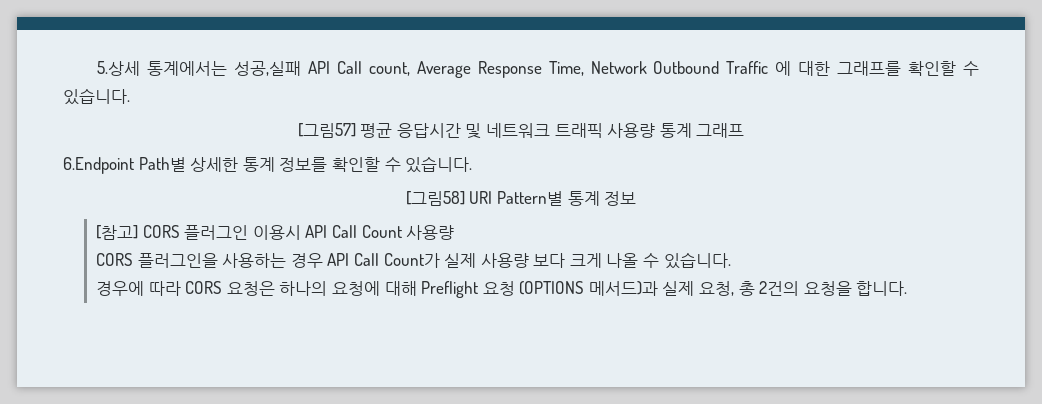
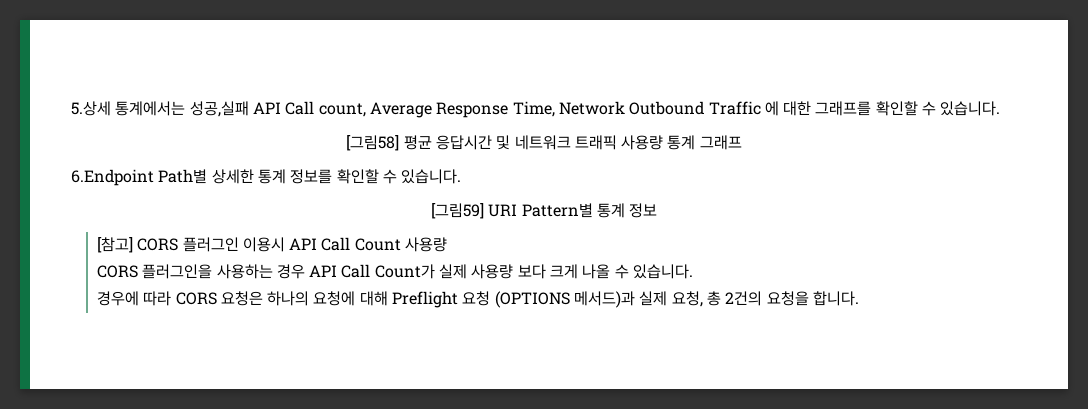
[297,123,356,138] [그림57] -> [346,135,400,151] [그림58]
[405,191,465,206] [그림58] -> [430,203,484,219] [그림59]

